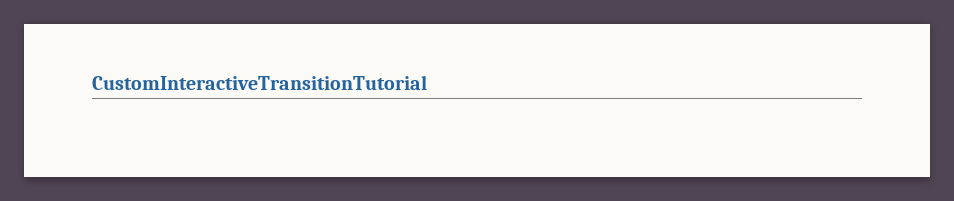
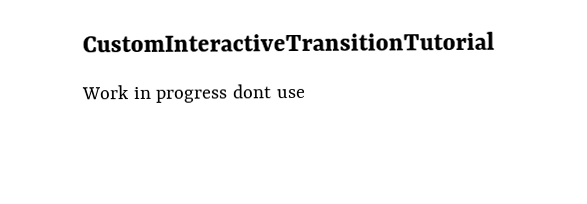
(427, 82) none -> [81,84,305,103] // Work in progress dont use

